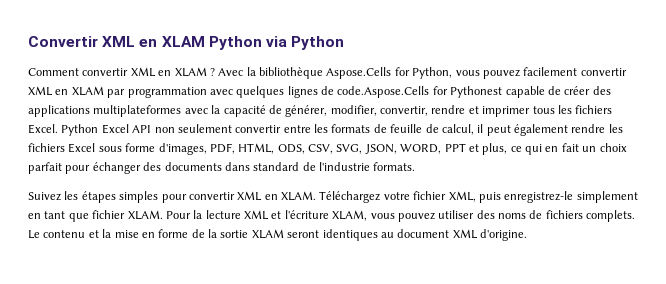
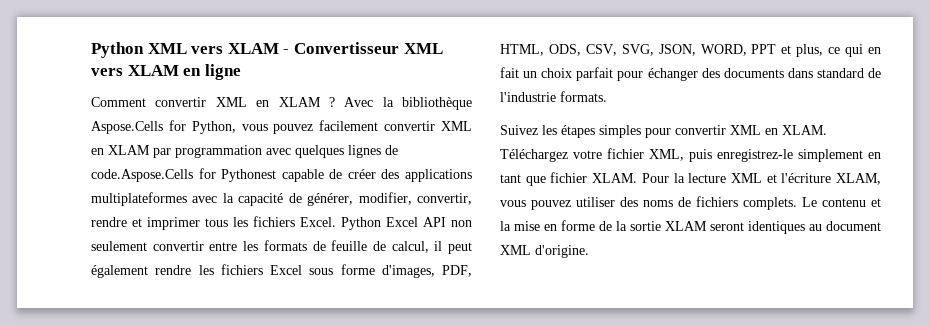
[28,36,345,50] Convertir XML en XLAM Python via Python -> [91,42,443,58] [91,64,241,80] Python XML vers XLAM - Convertisseur XML vers XLAM en ligne

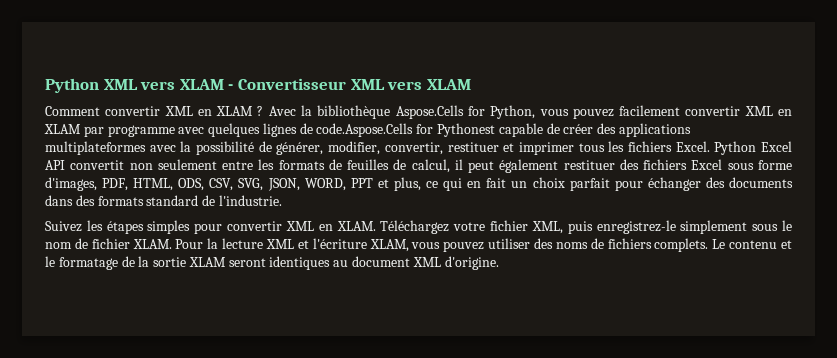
[183,64,241,80] en ligne -> (471, 84) none
[175,145,262,158] programmation -> [107,125,175,137] programme
[238,193,284,206] capacité -> [196,141,255,155] possibilité
[91,217,127,227] rendre -> [447,142,499,152] restituer
(446, 222) none -> [70,160,125,170] convertit
[152,241,204,251] convertir -> (217, 164) none
[331,240,368,251] feuille -> [347,159,390,170] feuilles
[155,265,214,275] rendre les -> [563,159,639,170] restituer des
[816,68,881,78] [500,91,607,102] standard de l'industrie formats. -> [75,195,282,206] des formats standard de l'industrie.
[868,152,881,159] [500,174,546,186] en tant que -> [752,220,793,231] [45,238,88,249] sous le nom de
[500,220,595,231] la mise en forme -> [45,256,118,270] le formatage

